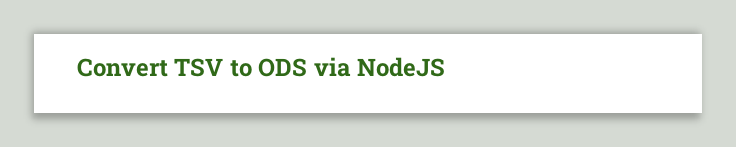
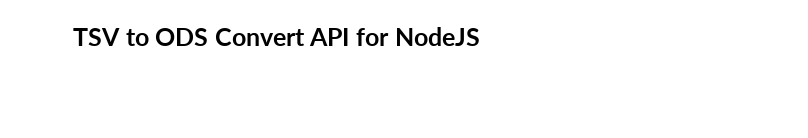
[77,58,168,77] Convert -> (73, 37) none
[313,57,351,77] via -> [214,28,390,46] Convert API for

